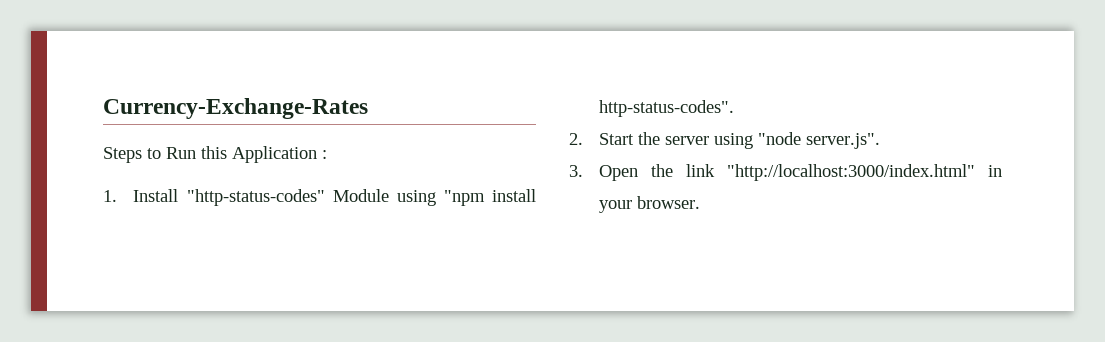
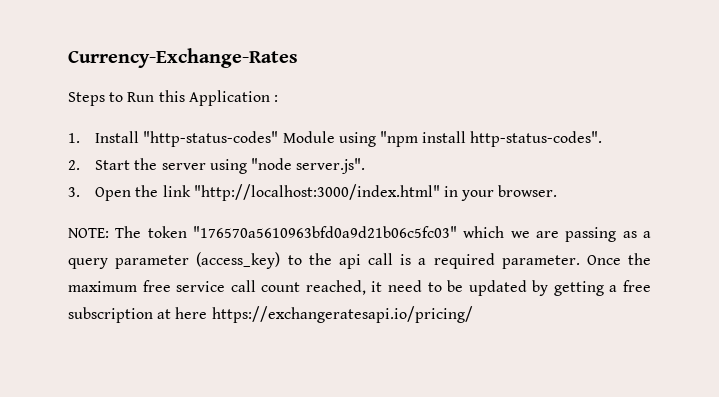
(701, 202) none -> [68,226,651,242] [68,252,651,269] [68,280,651,296] [68,306,473,323] // NOTE: The token "176570a5610963bfd0a9d21b06c5fc03" which we are passing as a query parameter (access_key) to the api call is a required parameter. Once the maximum free service call count reached, it need to be updated by getting a free subscription at here https://exchangeratesapi.io/pricing/

